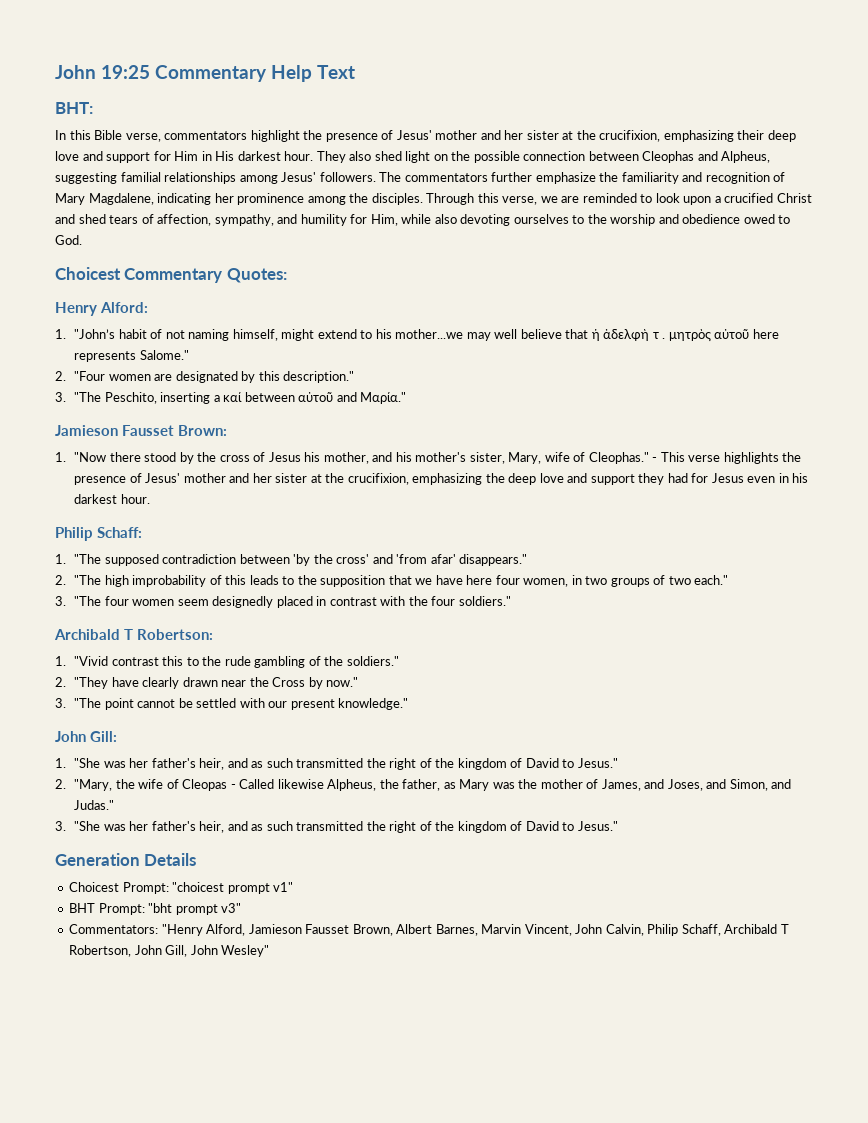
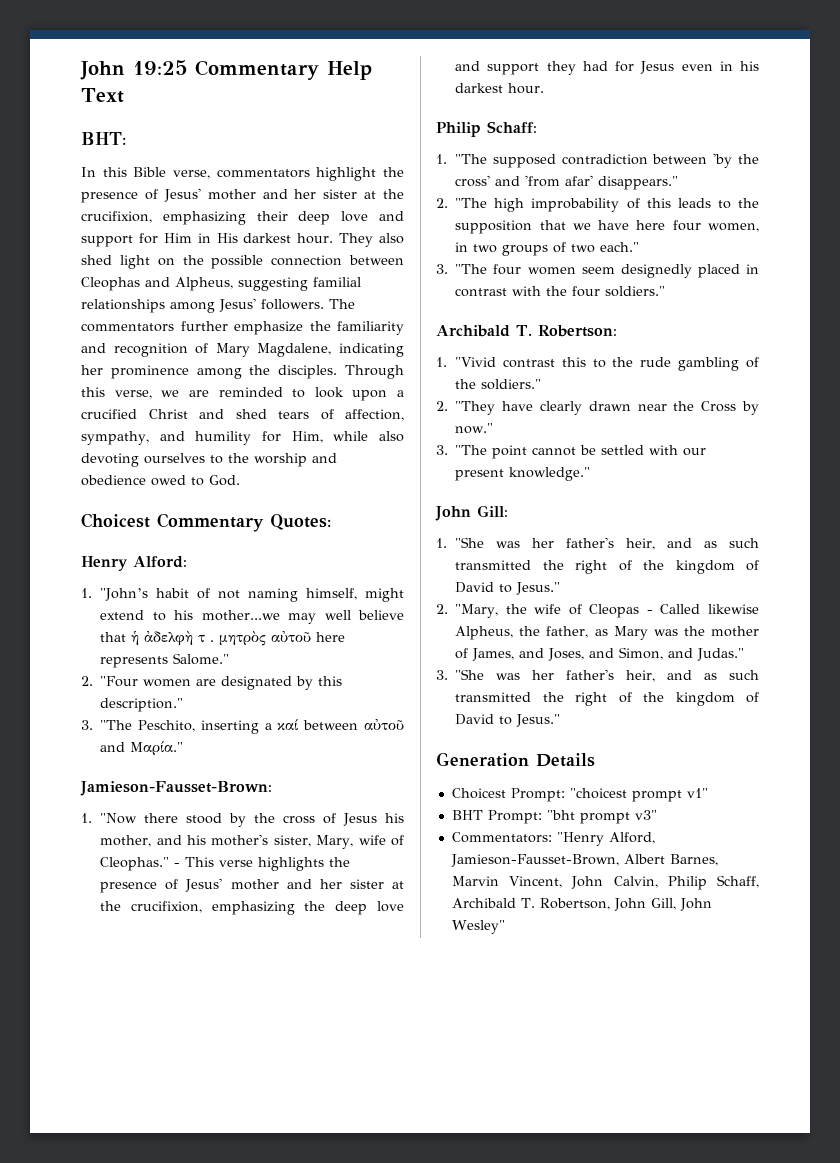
[55,425,227,436] Jamieson Fausset Brown: -> [80,781,272,796] Jamieson-Fausset-Brown:
[124,629,133,640] T -> [516,325,532,336] T.
[248,924,393,936] Jamieson Fausset Brown, -> [450,854,619,867] Jamieson-Fausset-Brown,
[780,924,789,934] T -> [520,898,535,908] T.

